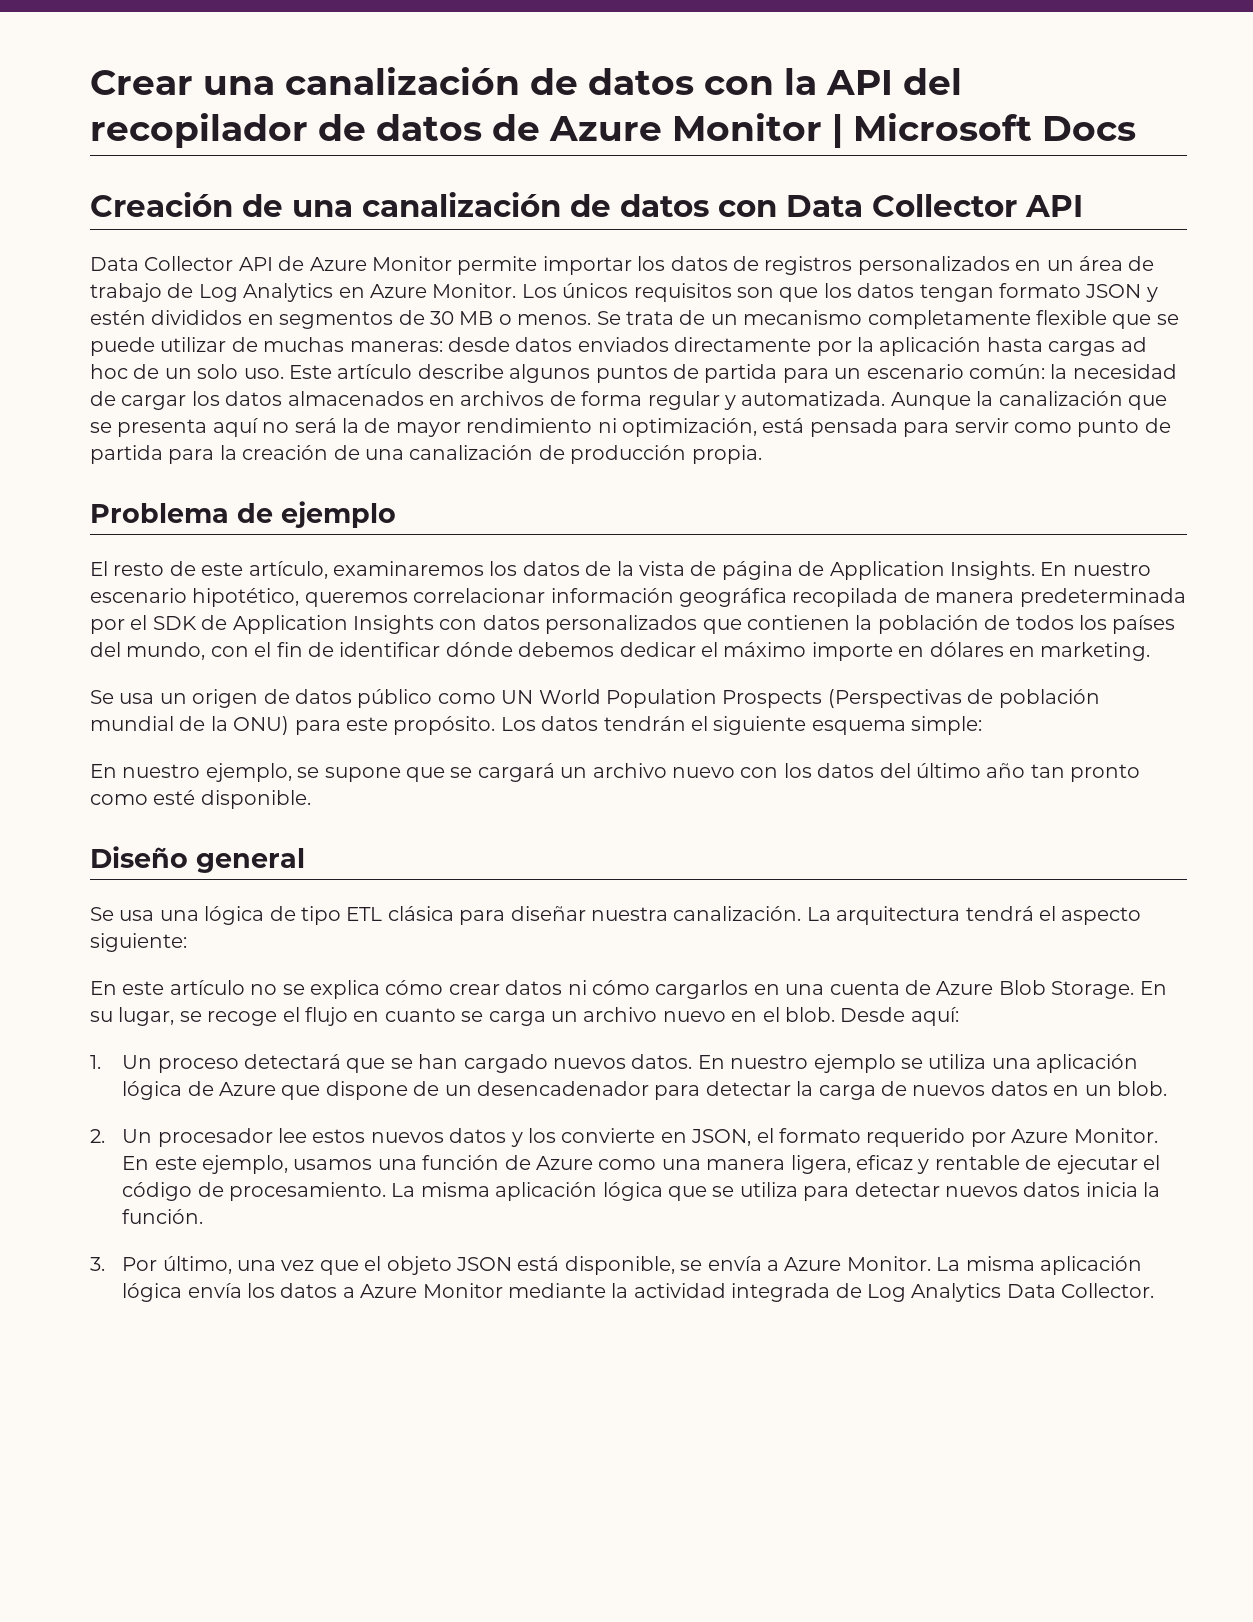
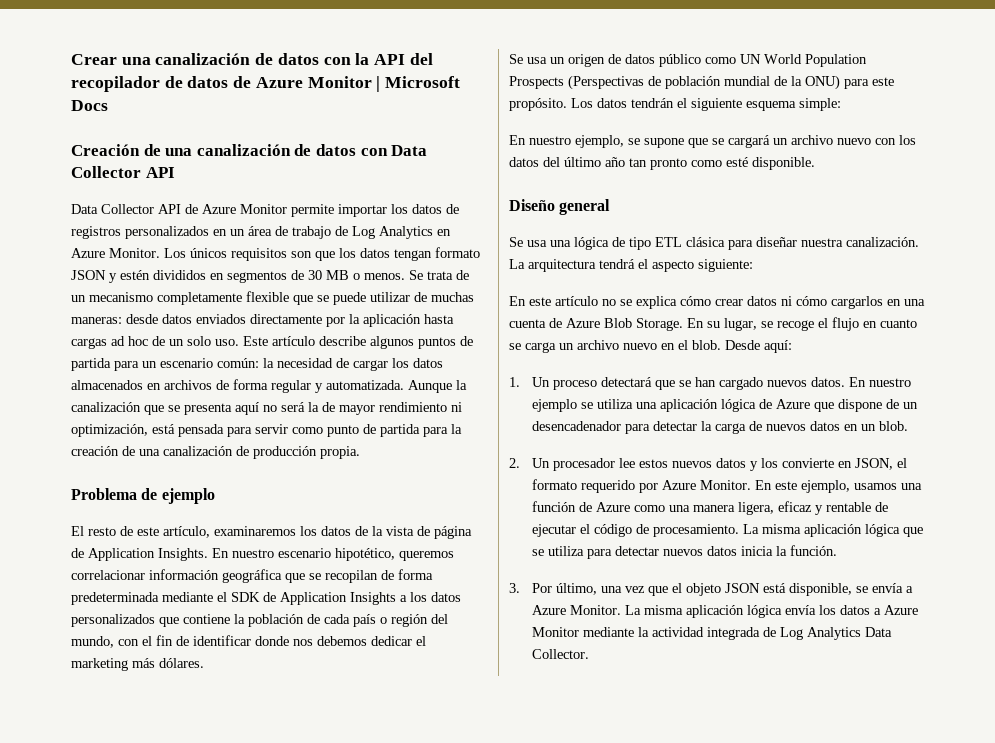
[792,588,1186,607] [90,619,125,634] recopilada de manera predeterminada por -> [285,569,433,583] [71,592,213,605] que se recopilan de forma predeterminada mediante
[439,619,478,630] con -> [400,592,427,602] a los
[746,615,850,630] contienen -> [183,614,230,624] contiene
[1015,615,1176,634] todos los países -> [324,614,428,627] cada país o región
[445,642,513,657] dónde -> [255,636,313,646] donde nos
[723,642,1151,661] máximo importe en dólares en marketing. -> [71,658,204,671] marketing más dólares.

